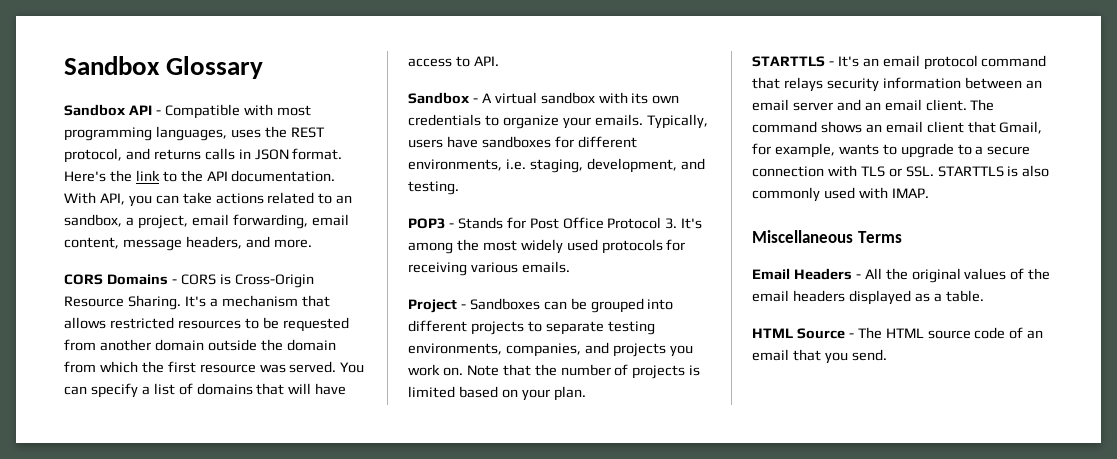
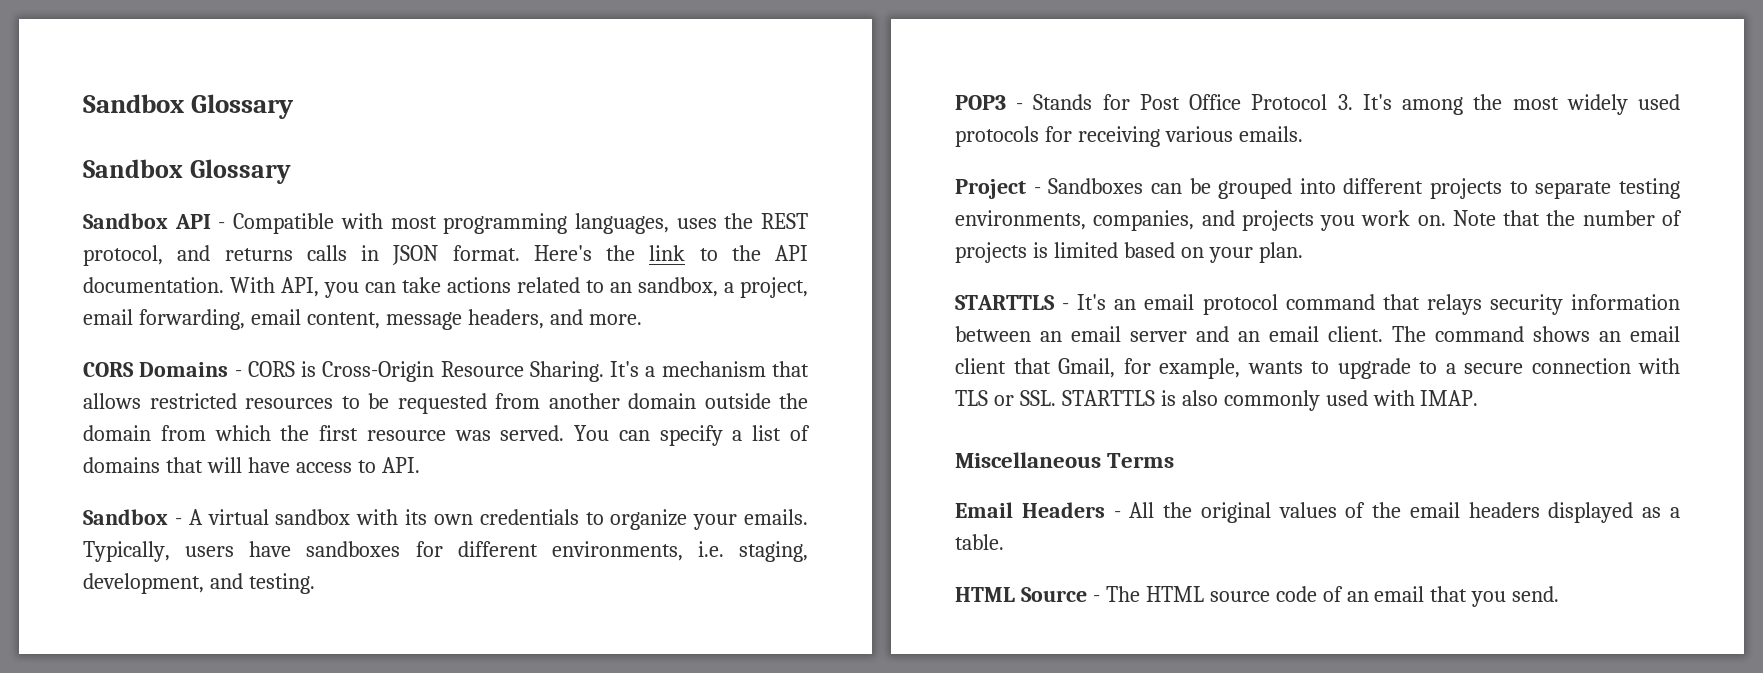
[64,56,264,79] Sandbox Glossary -> [83,94,295,119] [83,159,291,184] Sandbox Glossary // Sandbox Glossary

